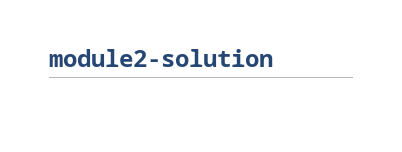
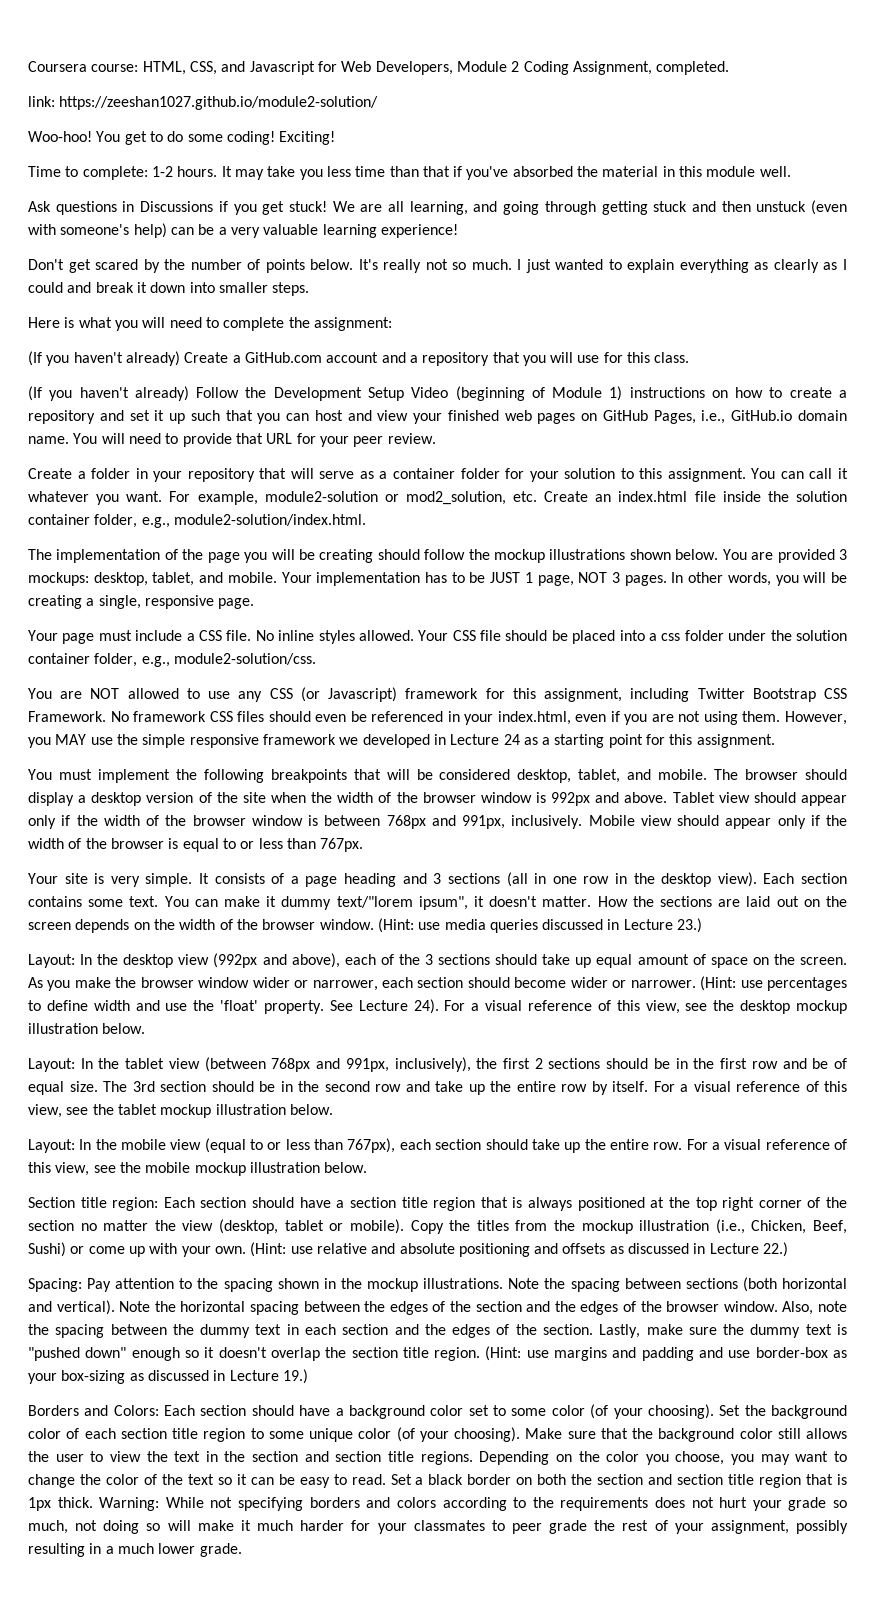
[49,49,273,67] module2-solution -> [28,61,730,75] [28,96,379,110] [28,131,336,145] [28,166,791,180] [28,200,848,215] [28,223,458,238] [28,259,847,273] [28,282,310,296] [28,317,392,331] [28,351,690,366] [28,386,848,401] [28,410,848,424] [28,433,436,447] [28,468,848,482] [28,491,847,505] [28,514,366,528] [28,549,848,563] [28,572,847,586] [28,595,255,609] [28,630,848,644] [28,653,316,667] [28,687,848,702] [28,711,847,725] [28,734,775,748] [28,769,847,783] [28,792,847,806] [28,815,847,829] [28,838,364,852] [28,872,847,887] [28,896,848,910] [28,918,703,933] [28,953,848,968] [28,976,848,991] [28,999,847,1014] [28,1023,146,1034] [28,1057,848,1072] [28,1081,847,1095] [28,1104,333,1118] [28,1138,847,1153] [28,1162,368,1176] [28,1197,847,1211] [28,1219,847,1234] [28,1242,789,1257] [28,1277,848,1292] [28,1300,848,1315] [28,1324,848,1338] [28,1346,847,1361] [28,1369,308,1384] [28,1404,847,1419] [28,1427,847,1442] [28,1451,847,1465] [28,1474,847,1488] [28,1497,847,1511] [28,1520,848,1534] [28,1543,242,1557] Coursera course: HTML, CSS, and Javascript for Web Developers, Module 2 Coding Assignment, completed. // link: https://zeeshan1027.github.io/module2-solution/ // Woo-hoo! You get to do some coding! Exciting! // Time to complete: 1-2 hours. It may take you less time than that if you've absorbed the material in this module well. // Ask questions in Discussions if you get stuck! We are all learning, and going through getting stuck and then unstuck (even with someone's help) can be a very valuable learning experience! // Don't get scared by the number of points below. It's really not so much. I just wanted to explain everything as clearly as I could and break it down into smaller steps. // Here is what you will need to complete the assignment: // (If you haven't already) Create a GitHub.com account and a repository that you will use for this class. // (If you haven't already) Follow the Development Setup Video (beginning of Module 1) instructions on how to create a repository and set it up such that you can host and view your finished web pages on GitHub Pages, i.e., GitHub.io domain name. You will need to provide that URL for your peer review. // Create a folder in your repository that will serve as a container folder for your solution to this assignment. You can call it whatever you want. For example, module2-solution or mod2_solution, etc. Create an index.html file inside the solution container folder, e.g., module2-solution/index.html. // The implementation of the page you will be creating should follow the mockup illustrations shown below. You are provided 3 mockups: desktop, tablet, and mobile. Your implementation has to be JUST 1 page, NOT 3 pages. In other words, you will be creating a single, responsive page. // Your page must include a CSS file. No inline styles allowed. Your CSS file should be placed into a css folder under the solution container folder, e.g., module2-solution/css. // You are NOT allowed to use any CSS (or Javascript) framework for this assignment, including Twitter Bootstrap CSS Framework. No framework CSS files should even be referenced in your index.html, even if you are not using them. However, you MAY use the simple responsive framework we developed in Lecture 24 as a starting point for this assignment. // You must implement the following breakpoints that will be considered desktop, tablet, and mobile. The browser should display a desktop version of the site when the width of the browser window is 992px and above. Tablet view should appear only if the width of the browser window is between 768px and 991px, inclusively. Mobile view should appear only if the width of the browser is equal to or less than 767px. // Your site is very simple. It consists of a page heading and 3 sections (all in one row in the desktop view). Each section contains some text. You can make it dummy text/"lorem ipsum", it doesn't matter. How the sections are laid out on the screen depends on the width of the browser window. (Hint: use media queries discussed in Lecture 23.) // Layout: In the desktop view (992px and above), each of the 3 sections should take up equal amount of space on the screen. As you make the browser window wider or narrower, each section should become wider or narrower. (Hint: use percentages to define width and use the 'float' property. See Lecture 24). For a visual reference of this view, see the desktop mockup illustration below. // Layout: In the tablet view (between 768px and 991px, inclusively), the first 2 sections should be in the first row and be of equal size. The 3rd section should be in the second row and take up the entire row by itself. For a visual reference of this view, see the tablet mockup illustration below. // Layout: In the mobile view (equal to or less than 767px), each section should take up the entire row. For a visual reference of this view, see the mobile mockup illustration below. // Section title region: Each section should have a section title region that is always positioned at the top right corner of the section no matter the view (desktop, tablet or mobile). Copy the titles from the mockup illustration (i.e., Chicken, Beef, Sushi) or come up with your own. (Hint: use relative and absolute positioning and offsets as discussed in Lecture 22.) // Spacing: Pay attention to the spacing shown in the mockup illustrations. Note the spacing between sections (both horizontal and vertical). Note the horizontal spacing between the edges of the section and the edges of the browser window. Also, note the spacing between the dummy text in each section and the edges of the section. Lastly, make sure the dummy text is "pushed down" enough so it doesn't overlap the section title region. (Hint: use margins and padding and use border-box as your box-sizing as discussed in Lecture 19.) // Borders and Colors: Each section should have a background color set to some color (of your choosing). Set the background color of each section title region to some unique color (of your choosing). Make sure that the background color still allows the user to view the text in the section and section title regions. Depending on the color you choose, you may want to change the color of the text so it can be easy to read. Set a black border on both the section and section title region that is 1px thick. Warning: While not specifying borders and colors according to the requirements does not hurt your grade so much, not doing so will make it much harder for your classmates to peer grade the rest of your assignment, possibly resulting in a much lower grade.

